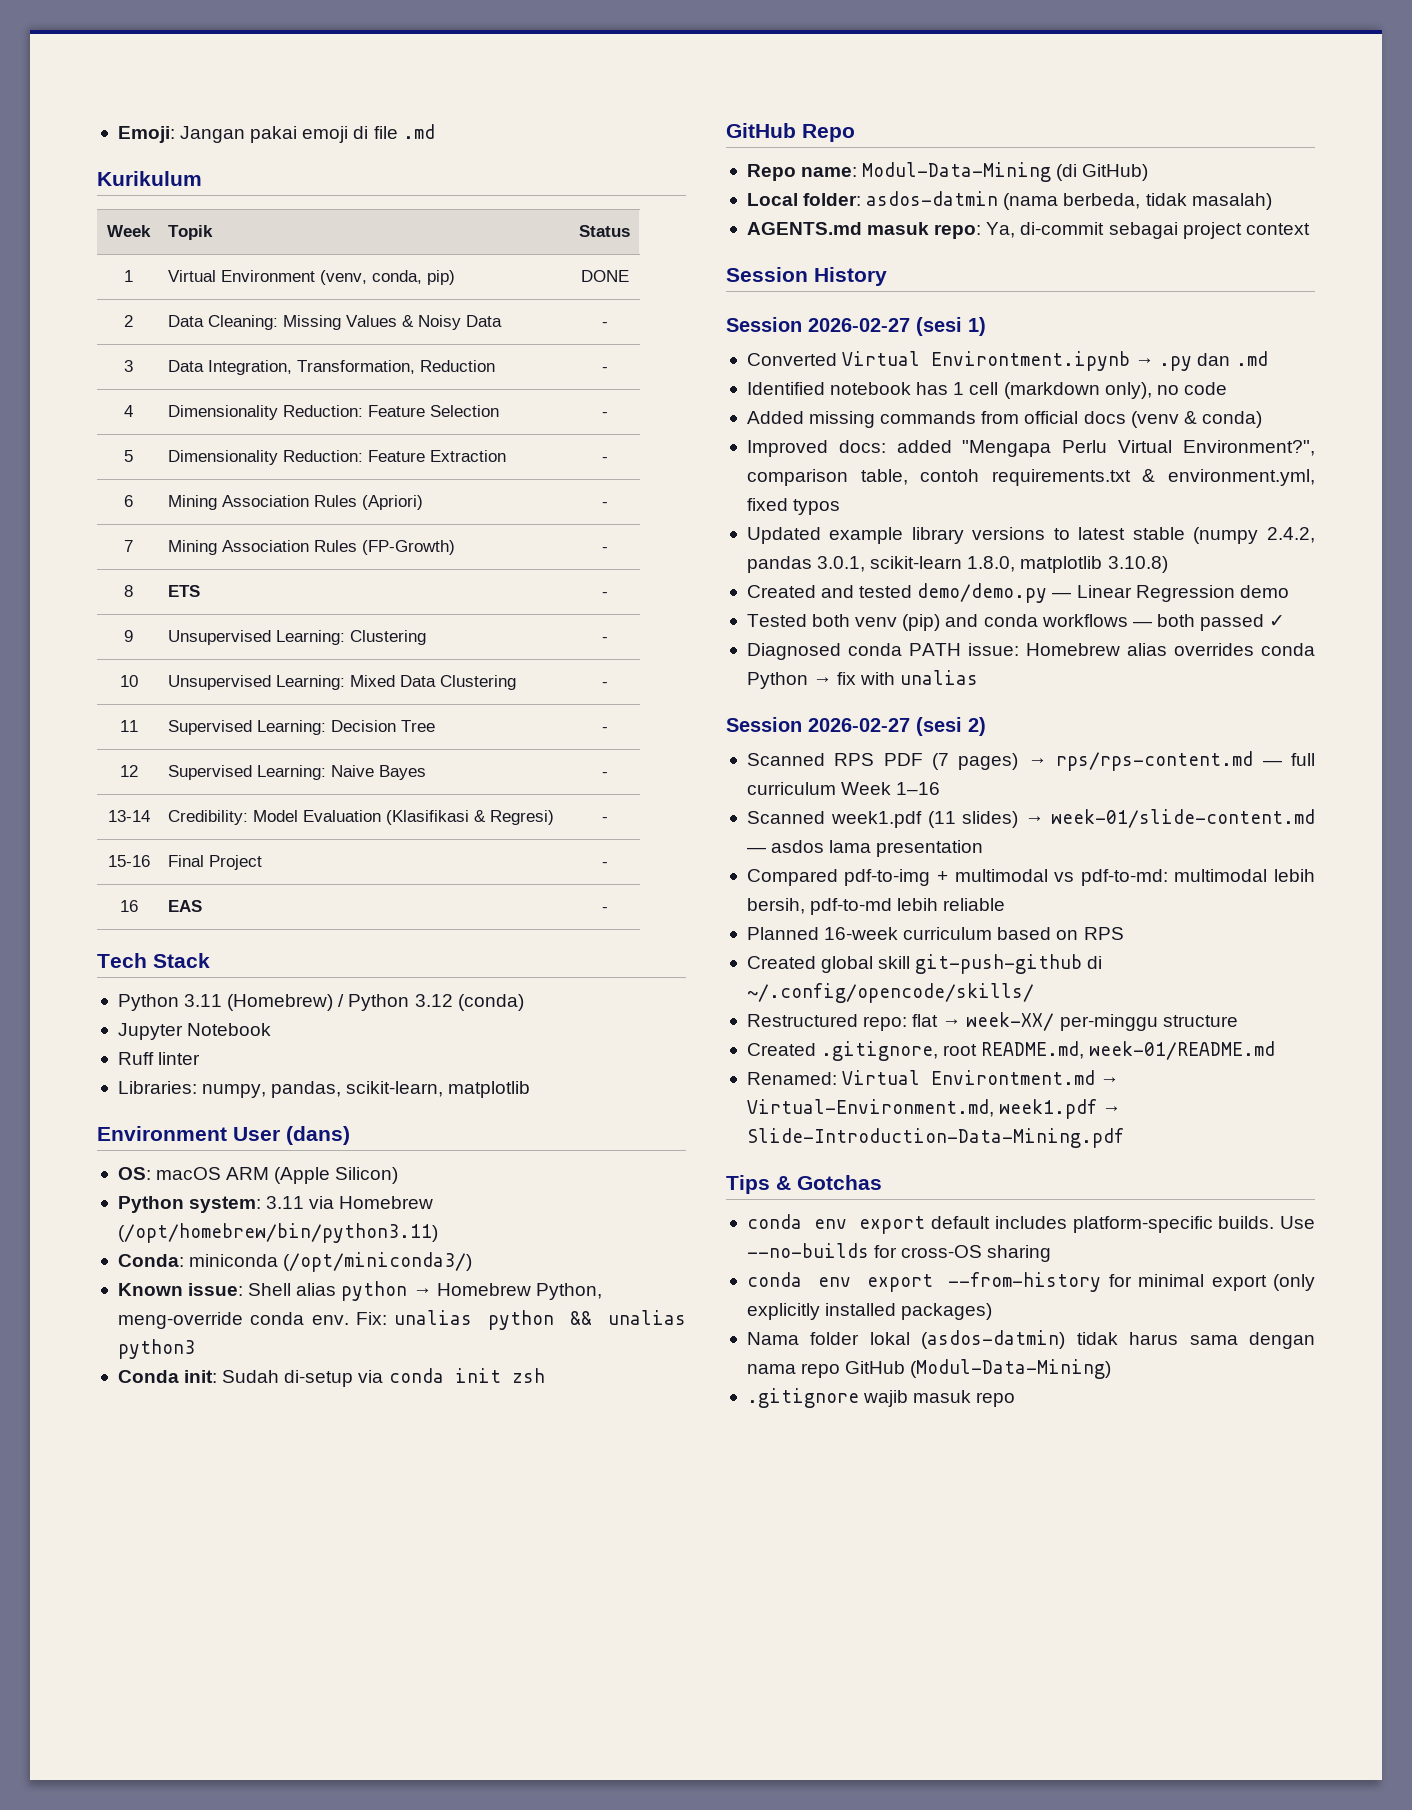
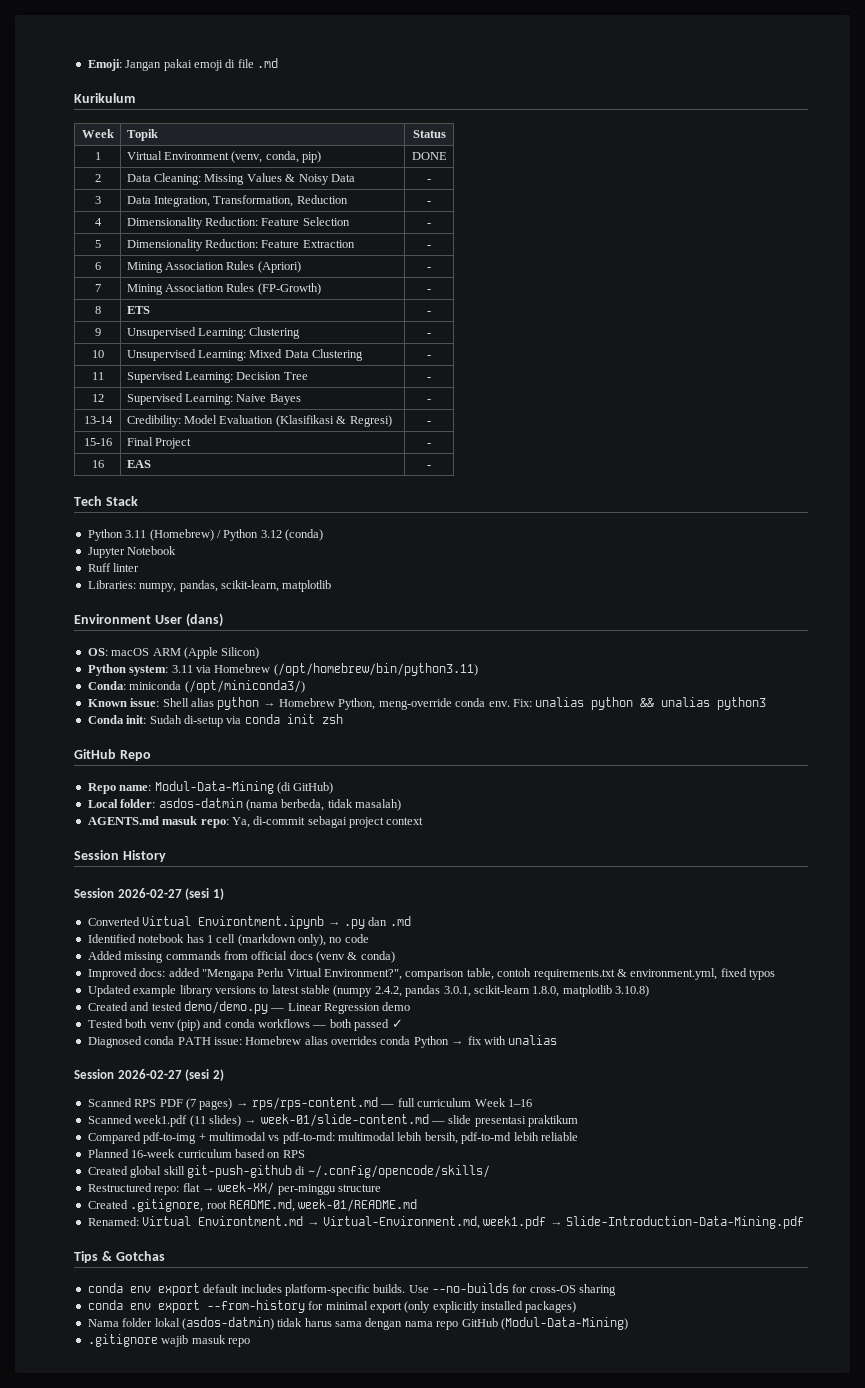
[771,840,984,857] asdos lama presentation -> [448,1115,579,1127] slide presentasi praktikum

